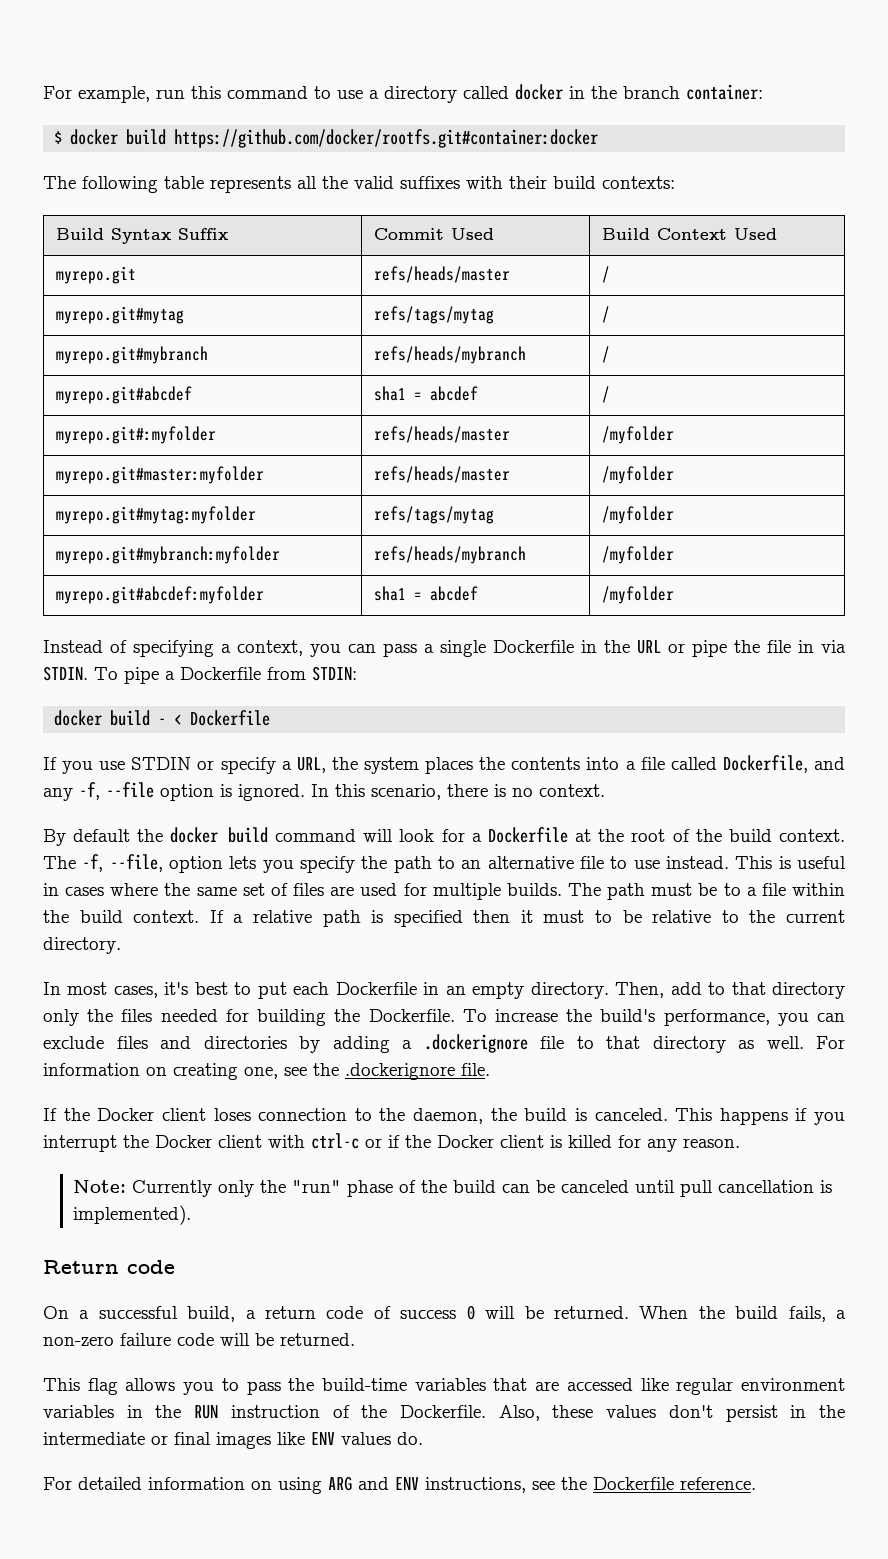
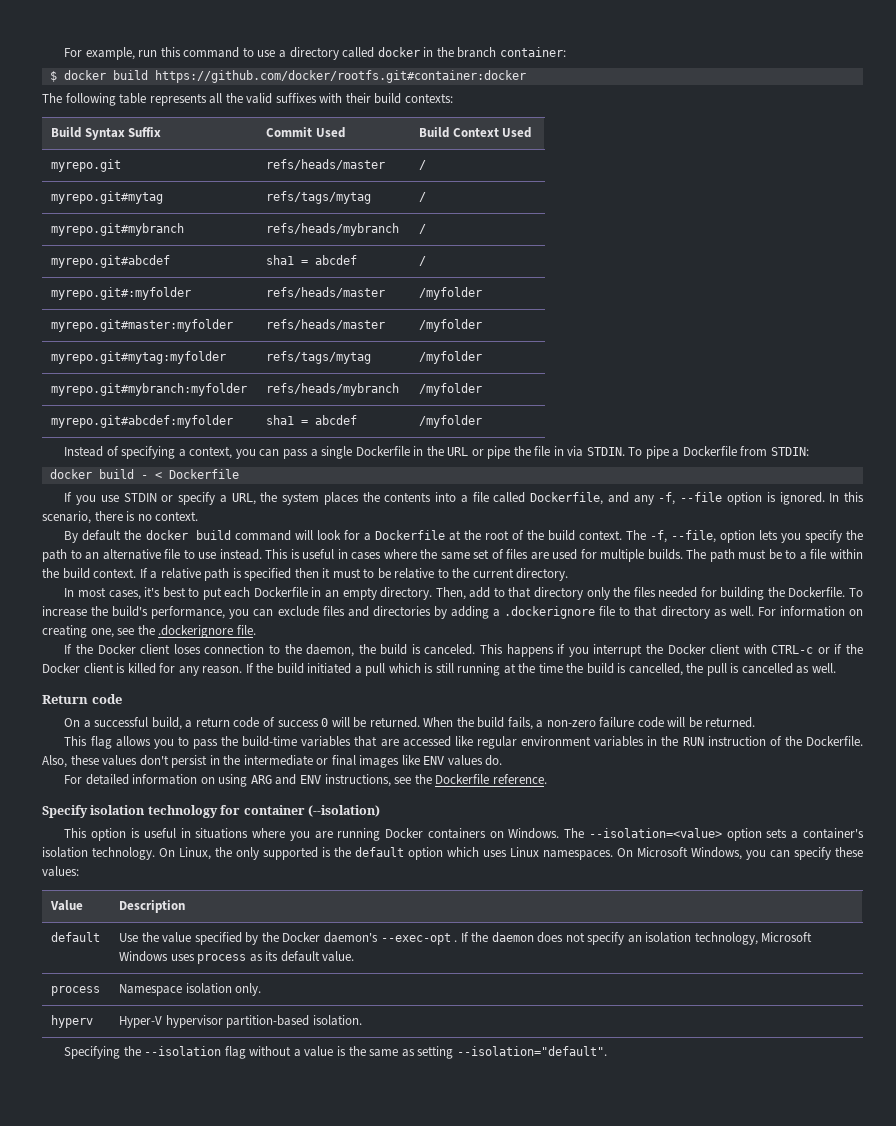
[311,1133,359,1149] ctrl-c -> [771,645,814,654] CTRL-c
[73,1180,833,1197] [73,1205,192,1225] // Note: Currently only the "run" phase of the build can be canceled until pull cancellation is implemented). -> [245,663,836,676] If the build initiated a pull which is still running at the time the build is cancelled, the pull is cancelled as well.
(756, 1483) none -> [42,805,380,818] [64,828,865,841] [42,847,863,860] [42,866,79,877] [50,900,84,911] [119,900,186,913] [51,932,101,942] [119,932,813,945] [119,951,355,964] [51,986,101,996] [119,983,262,996] [51,1015,94,1028] [119,1015,362,1028] [64,1046,607,1059] // Specify isolation technology for container (--isolation) // This option is useful in situations where you are running Docker containers on Windows. The --isolation=<value> option sets a container's isolation technology. On Linux, the only supported is the default option which uses Linux namespaces. On Microsoft Windows, you can specify these values: // Value | Description // default | Use the value specified by the Docker daemon's --exec-opt . If the daemon does not specify an isolation technology, Microsoft Windows uses process as its default value. // process | Namespace isolation only. // hyperv | Hyper-V hypervisor partition-based isolation. // Specifying the --isolation flag without a value is the same as setting --isolation="default".

